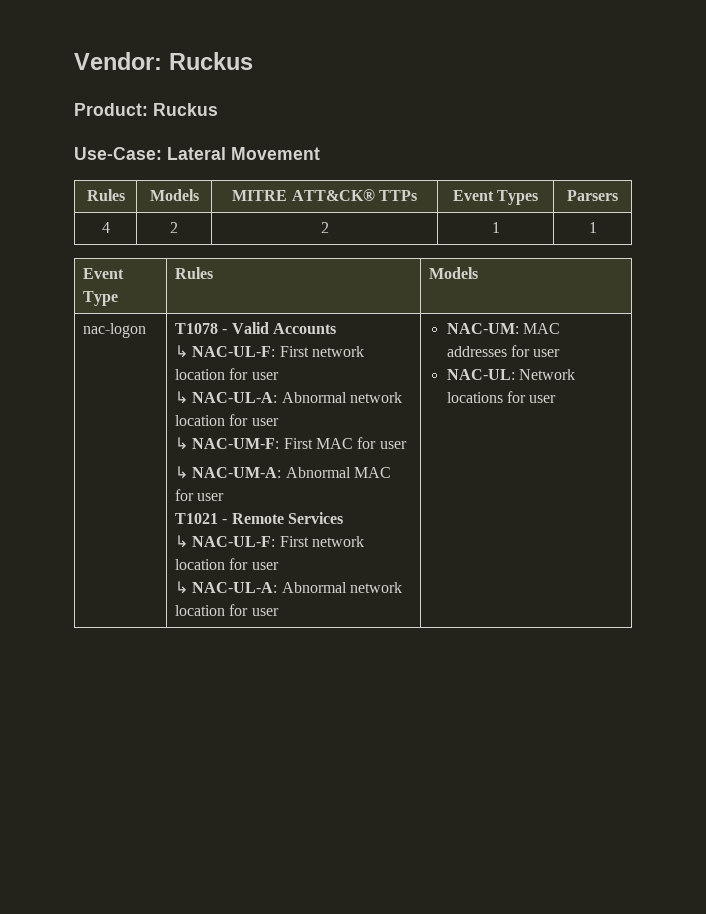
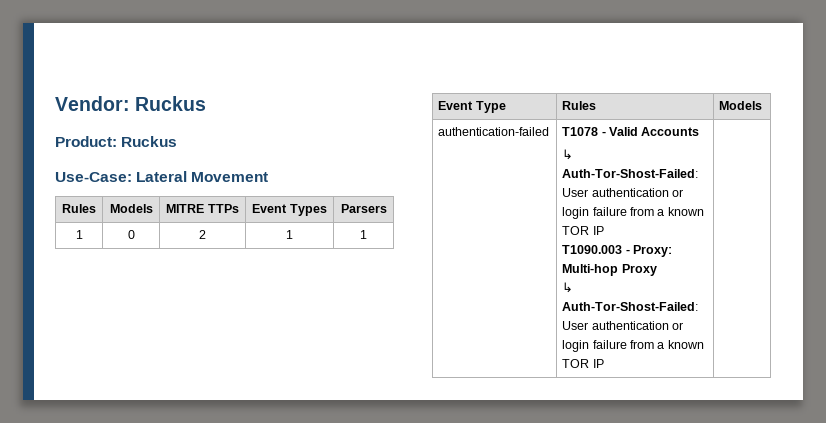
[291,189,375,201] ATT&CK® -> (205, 208) none
[101,222,110,233] [170,222,178,233] 4 | 2 -> [75,230,83,239] [127,230,135,239] 1 | 0
[83,323,147,338] nac-logon -> [438,127,550,136] authentication-failed
[192,346,365,357] [175,368,279,380] [175,391,403,404] [175,414,279,426] [175,437,407,450] [175,466,392,479] [175,489,225,501] [175,512,344,524] [175,535,365,548] [175,558,279,570] [175,581,403,594] [175,604,279,616] [446,323,561,334] [446,345,561,357] [446,369,576,380] [446,391,557,403] NAC-UL-F: First network location for user // ↳ NAC-UL-A: Abnormal network location for user // ↳ NAC-UM-F: First MAC for user // ↳ NAC-UM-A: Abnormal MAC for user // T1021 - Remote Services // ↳ NAC-UL-F: First network location for user // ↳ NAC-UL-A: Abnormal network location for user | NAC-UM: MAC addresses for user // NAC-UL: Network locations for user -> [562,169,699,178] [562,188,684,197] [562,207,704,219] [562,226,604,235] [562,245,673,257] [562,264,657,276] [562,282,574,293] [562,302,699,311] [562,321,684,330] [562,340,704,352] [562,359,604,368] Auth-Tor-Shost-Failed: User authentication or login failure from a known TOR IP // T1090.003 - Proxy: Multi-hop Proxy // ↳ Auth-Tor-Shost-Failed: User authentication or login failure from a known TOR IP |

